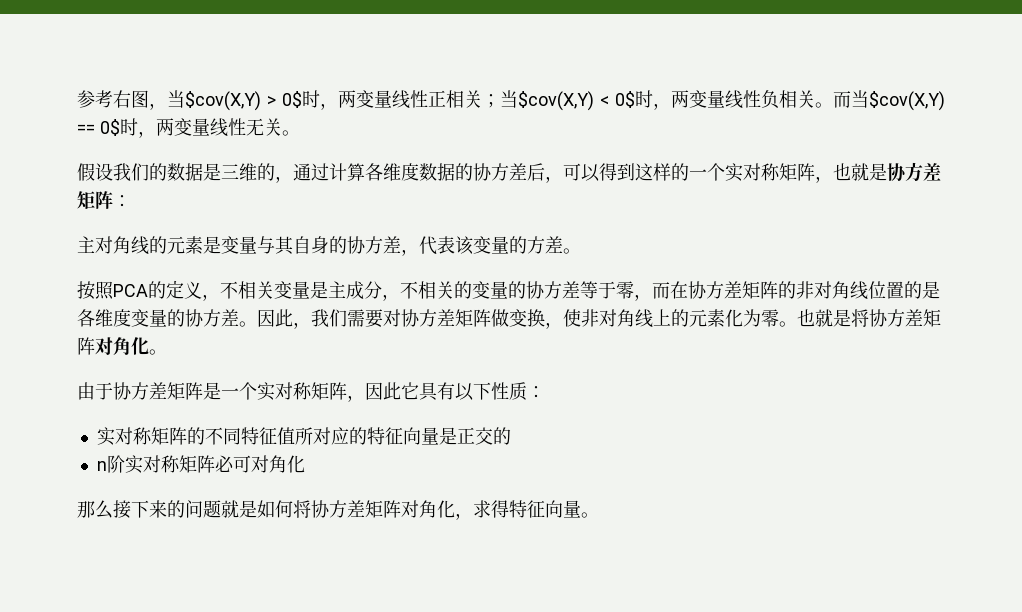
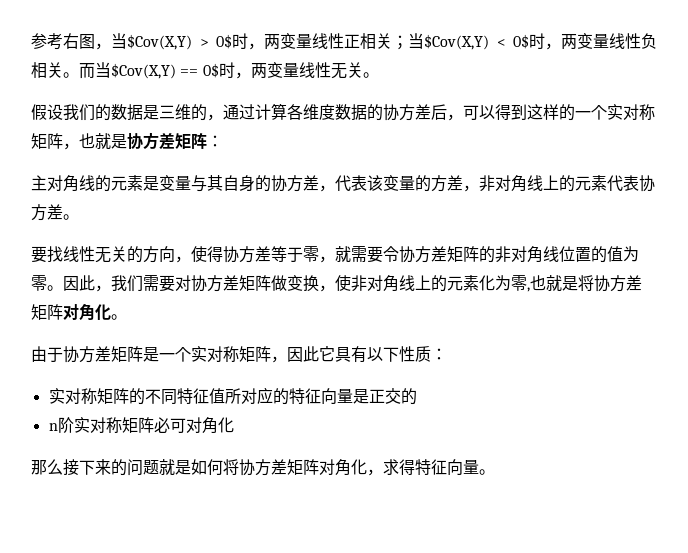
[185,91,261,111] $cov(X,Y) -> [127,34,192,50] $Cov(X,Y)
[518,91,594,111] $cov(X,Y) -> [424,34,489,50] $Cov(X,Y)
[869,91,945,111] $cov(X,Y) -> [111,63,176,79] $Cov(X,Y)
[563,248,581,254] [77,280,526,301] 。 // 按照PCA的定义，不相关变量是主成分，不相关的变量的 -> [463,175,655,192] [31,204,79,221] [31,246,223,263] ，非对角线上的元素代表协方差。 // 要找线性无关的方向，使得
[652,281,688,299] 而在 -> [335,246,399,263] 就需要令
[922,281,940,299] [77,309,239,327] 是各维度变量的协方差 -> [607,246,639,262] [31,275,47,291] 值为零
[779,321,797,327] 。 -> [527,287,530,292] ,

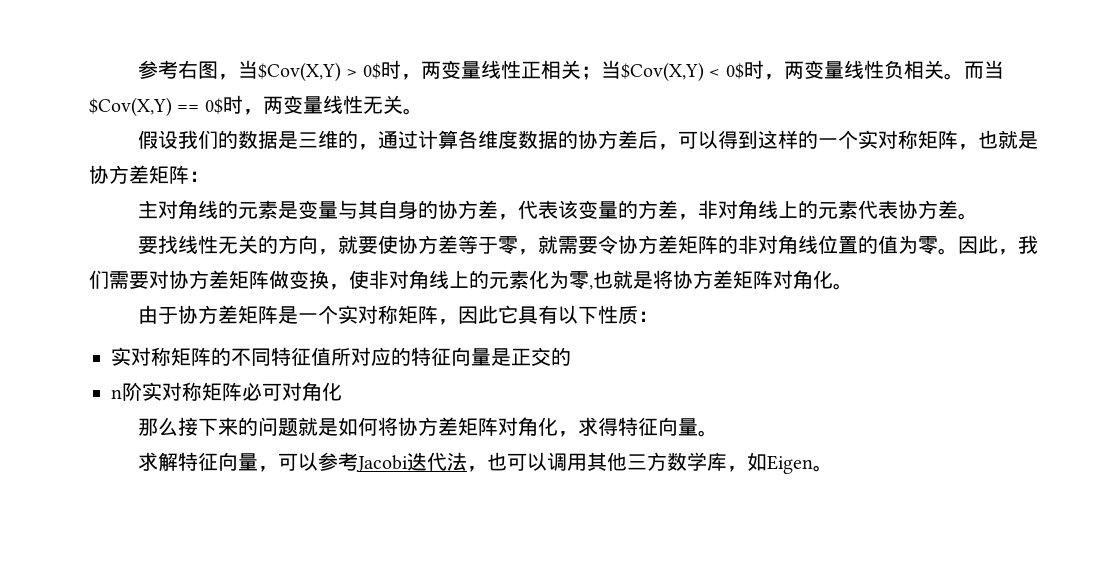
[191,246,223,262] 使得 -> [338,235,399,254] 就要使
(495, 472) none -> [138,452,834,474] // 求解特征向量，可以参考Jacobi迭代法，也可以调用其他三方数学库，如Eigen。

